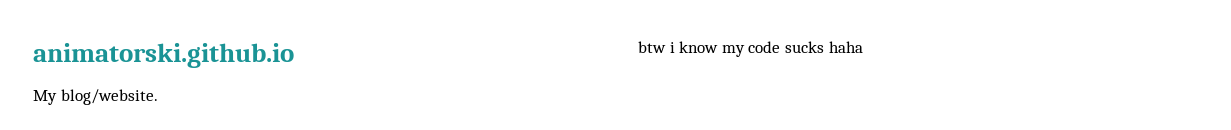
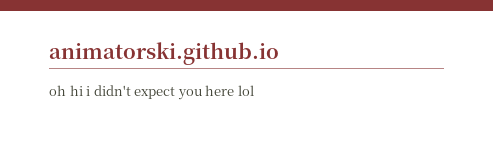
[33,89,158,105] [638,41,863,57] My blog/website. // btw i know my code sucks haha -> [49,85,254,100] oh hi i didn't expect you here lol

